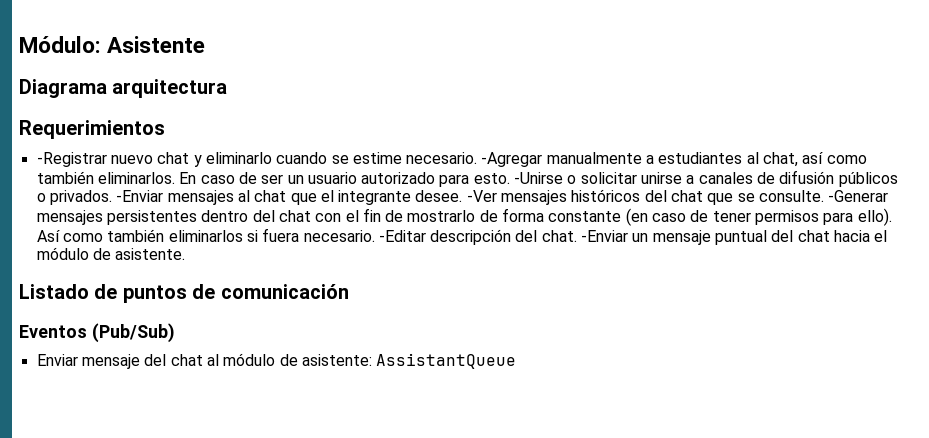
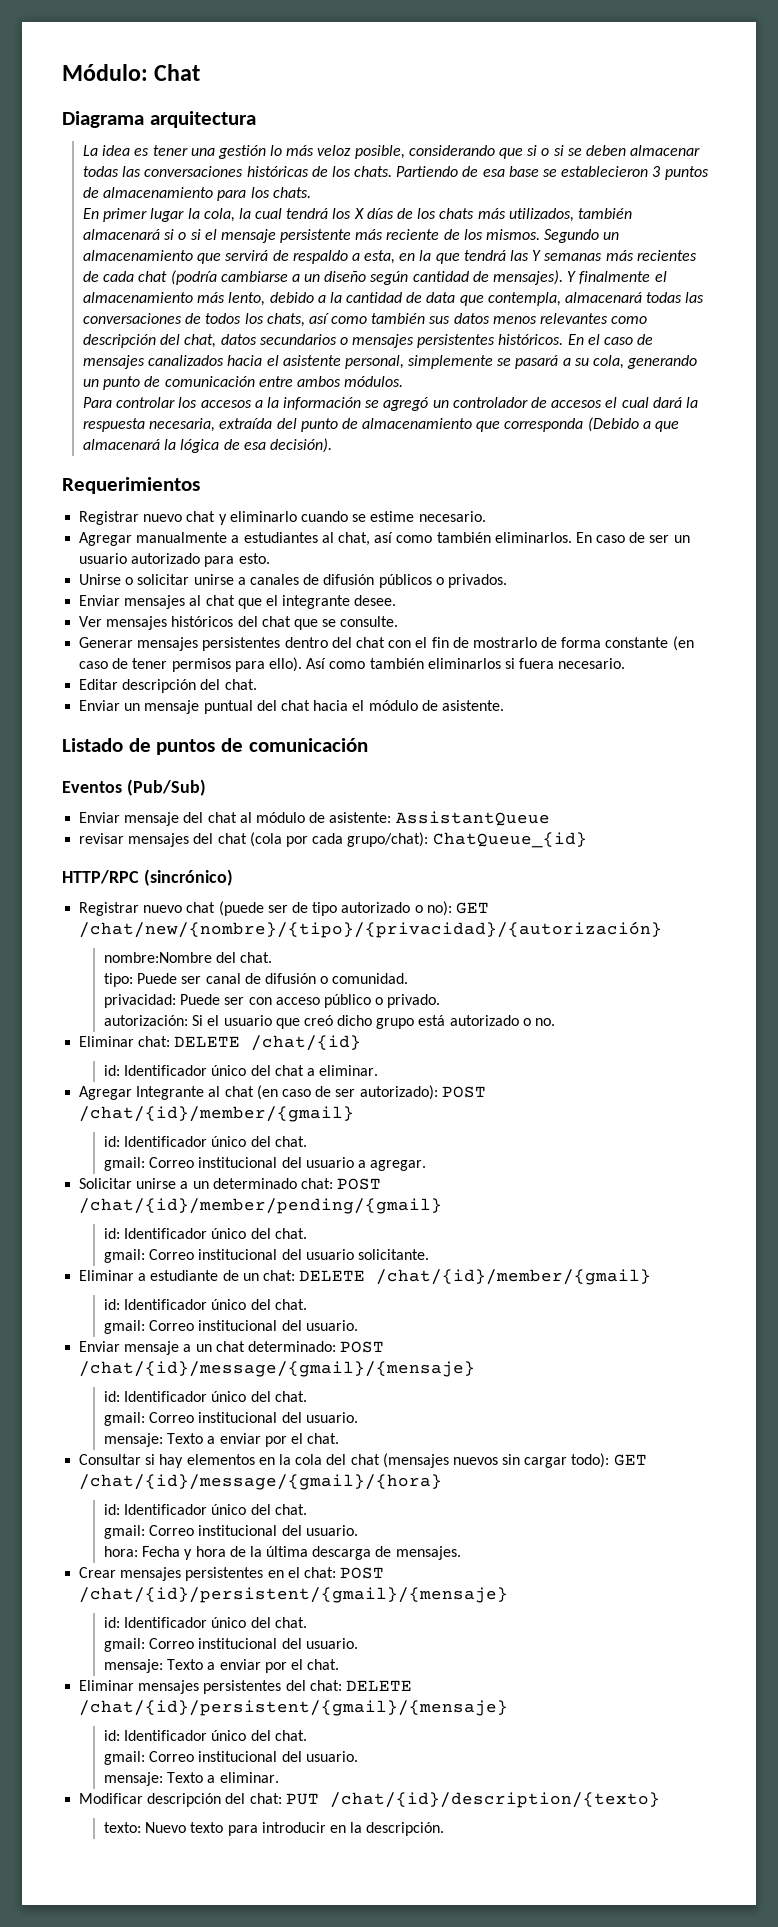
[107,36,206,53] Asistente -> [154,64,201,81] Chat
(228, 88) none -> [82,145,701,159] [82,166,709,180] [82,187,311,201] [82,208,632,222] [82,229,620,243] [82,250,697,264] [82,270,667,285] [82,292,705,306] [82,313,648,327] [82,334,654,348] [82,355,698,369] [82,376,404,390] [82,397,698,411] [82,417,680,432] [82,438,332,453] // La idea es tener una gestión lo más veloz posible, considerando que si o si se deben almacenar todas las conversaciones históricas de los chats. Partiendo de esa base se establecieron 3 puntos de almacenamiento para los chats. // En primer lugar la cola, la cual tendrá los X días de los chats más utilizados, también almacenará si o si el mensaje persistente más reciente de los mismos. Segundo un almacenamiento que servirá de respaldo a esta, en la que tendrá las Y semanas más recientes de cada chat (podría cambiarse a un diseño según cantidad de mensajes). Y finalmente el almacenamiento más lento, debido a la cantidad de data que contempla, almacenará todas las conversaciones de todos los chats, así como también sus datos menos relevantes como descripción del chat, datos secundarios o mensajes persistentes históricos. En el caso de mensajes canalizados hacia el asistente personal, simplemente se pasará a su cola, generando un punto de comunicación entre ambos módulos. // Para controlar los accesos a la información se agregó un controlador de accesos el cual dará la respuesta necesaria, extraída del punto de almacenamiento que corresponda (Debido a que almacenará la lógica de esa decisión).
[36,152,107,167] -Registrar -> [79,511,140,525] Registrar
[481,152,543,167] -Agregar -> [79,532,133,546] // Agregar
[514,172,564,184] -Unirse -> [79,574,122,585] // Unirse
[116,190,164,202] -Enviar -> [79,595,121,606] // Enviar
[466,190,497,202] -Ver -> [79,616,103,627] // Ver
[828,190,889,202] -Generar -> [79,637,134,648] // Generar
[378,230,426,242] -Editar -> [79,679,119,690] // Editar
[581,230,629,242] -Enviar -> [79,700,121,711] // Enviar
(517, 361) none -> [79,832,587,848] [62,869,233,886] [79,901,489,916] [79,921,663,938] [103,952,273,963] [103,973,409,987] [103,994,441,1008] [103,1015,556,1029] [79,1035,362,1051] [103,1065,379,1076] [79,1085,486,1100] [79,1106,355,1122] [103,1136,307,1147] [103,1157,427,1171] [79,1178,382,1190] [79,1198,443,1214] [103,1228,307,1239] [103,1249,429,1263] [79,1269,652,1285] [103,1299,307,1310] [103,1320,358,1334] [79,1341,385,1355] [79,1361,476,1377] [103,1391,307,1402] [103,1412,358,1426] [103,1433,340,1447] [79,1453,647,1468] [79,1474,443,1490] [103,1504,307,1515] [103,1525,358,1539] [103,1546,461,1560] [79,1567,385,1581] [79,1587,509,1603] [103,1617,307,1628] [103,1638,358,1652] [103,1659,340,1673] [79,1680,412,1694] [79,1700,509,1716] [103,1730,307,1741] [103,1751,358,1765] [103,1772,279,1786] [79,1792,660,1808] [103,1822,445,1836] // revisar mensajes del chat (cola por cada grupo/chat): ChatQueue_{id} // HTTP/RPC (sincrónico) // Registrar nuevo chat (puede ser de tipo autorizado o no): GET /chat/new/{nombre}/{tipo}/{privacidad}/{autorización} // nombre:Nombre del chat. // tipo: Puede ser canal de difusión o comunidad. // privacidad: Puede ser con acceso público o privado. // autorización: Si el usuario que creó dicho grupo está autorizado o no. // Eliminar chat: DELETE /chat/{id} // id: Identificador único del chat a eliminar. // Agregar Integrante al chat (en caso de ser autorizado): POST /chat/{id}/member/{gmail} // id: Identificador único del chat. // gmail: Correo institucional del usuario a agregar. // Solicitar unirse a un determinado chat: POST /chat/{id}/member/pending/{gmail} // id: Identificador único del chat. // gmail: Correo institucional del usuario solicitante. // Eliminar a estudiante de un chat: DELETE /chat/{id}/member/{gmail} // id: Identificador único del chat. // gmail: Correo institucional del usuario. // Enviar mensaje a un chat determinado: POST /chat/{id}/message/{gmail}/{mensaje} // id: Identificador único del chat. // gmail: Correo institucional del usuario. // mensaje: Texto a enviar por el chat. // Consultar si hay elementos en la cola del chat (mensajes nuevos sin cargar todo): GET /chat/{id}/message/{gmail}/{hora} // id: Identificador único del chat. // gmail: Correo institucional del usuario. // hora: Fecha y hora de la última descarga de mensajes. // Crear mensajes persistentes en el chat: POST /chat/{id}/persistent/{gmail}/{mensaje} // id: Identificador único del chat. // gmail: Correo institucional del usuario. // mensaje: Texto a enviar por el chat. // Eliminar mensajes persistentes del chat: DELETE /chat/{id}/persistent/{gmail}/{mensaje} // id: Identificador único del chat. // gmail: Correo institucional del usuario. // mensaje: Texto a eliminar. // Modificar descripción del chat: PUT /chat/{id}/description/{texto} // texto: Nuevo texto para introducir en la descripción.

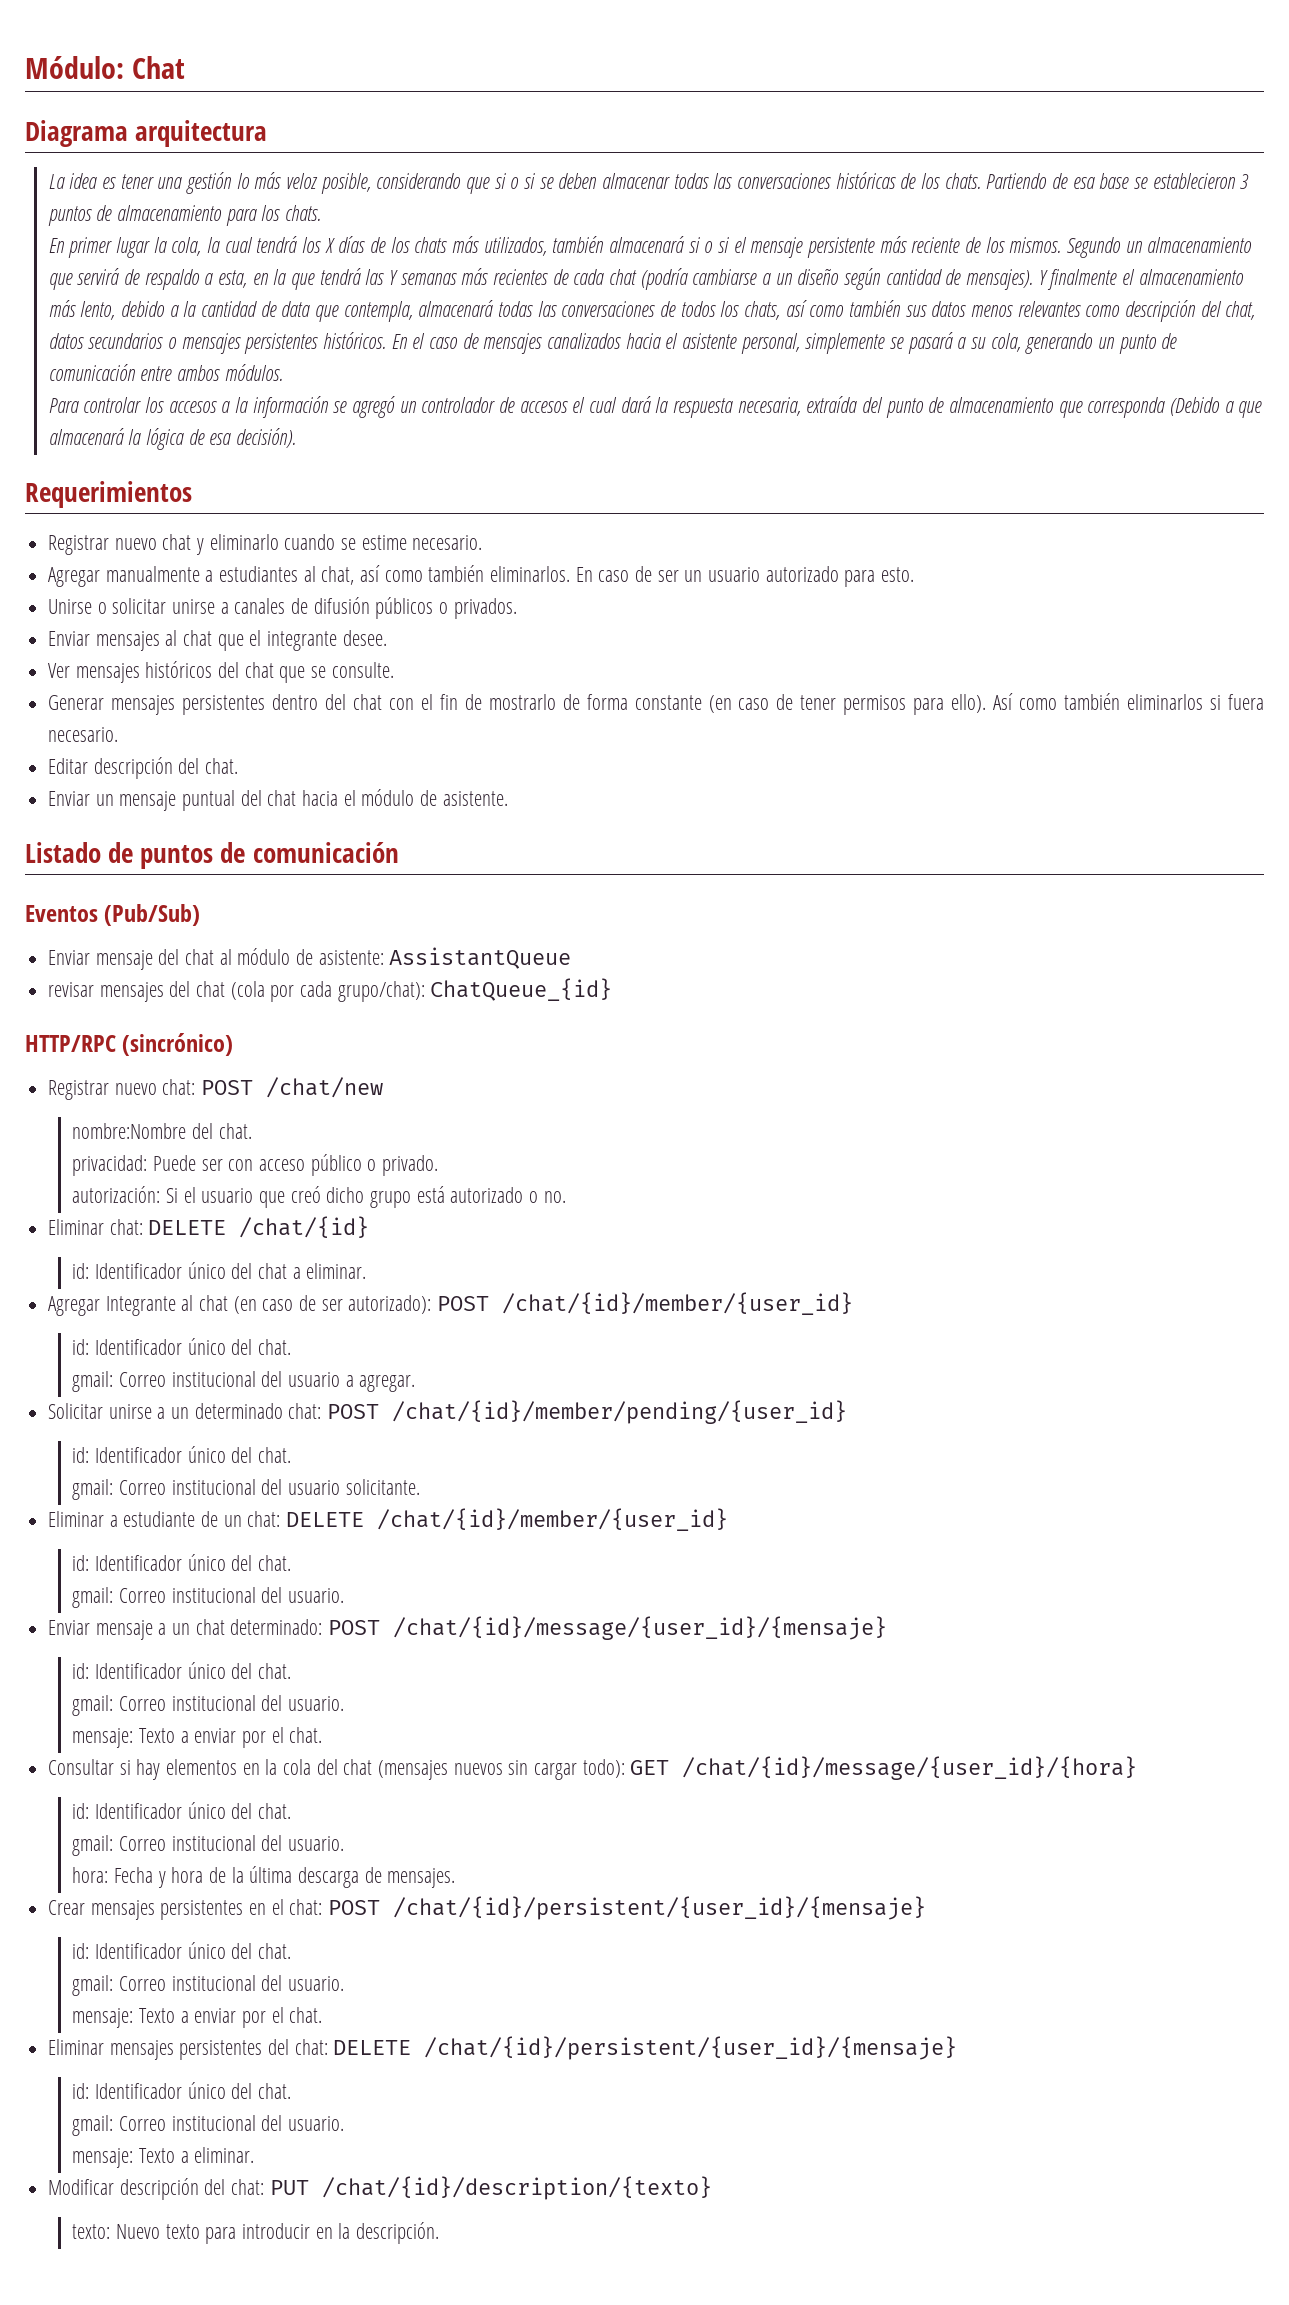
[186,901,489,916] [79,921,663,938] [103,952,273,963] [103,973,409,987] chat (puede ser de tipo autorizado o no): GET /chat/new/{nombre}/{tipo}/{privacidad}/{autorización} // nombre:Nombre del chat. // tipo: Puede ser canal de difusión o comunidad. -> [162,1077,384,1098] [72,1123,252,1139] chat: POST /chat/new // nombre:Nombre del chat.
[79,1106,355,1122] /chat/{id}/member/{gmail} -> [502,1292,854,1315] /chat/{id}/member/{user_id}
[79,1198,443,1214] /chat/{id}/member/pending/{gmail} -> [392,1400,848,1424] /chat/{id}/member/pending/{user_id}
[376,1269,652,1285] /chat/{id}/member/{gmail} -> [377,1508,729,1531] /chat/{id}/member/{user_id}
[79,1361,476,1377] /chat/{id}/message/{gmail}/{mensaje} -> [393,1616,888,1640] /chat/{id}/message/{user_id}/{mensaje}
[79,1474,443,1490] /chat/{id}/message/{gmail}/{hora} -> [682,1756,1138,1780] /chat/{id}/message/{user_id}/{hora}
[79,1587,509,1603] /chat/{id}/persistent/{gmail}/{mensaje} -> [393,1896,927,1920] /chat/{id}/persistent/{user_id}/{mensaje}
[79,1700,509,1716] /chat/{id}/persistent/{gmail}/{mensaje} -> [424,2036,958,2060] /chat/{id}/persistent/{user_id}/{mensaje}

